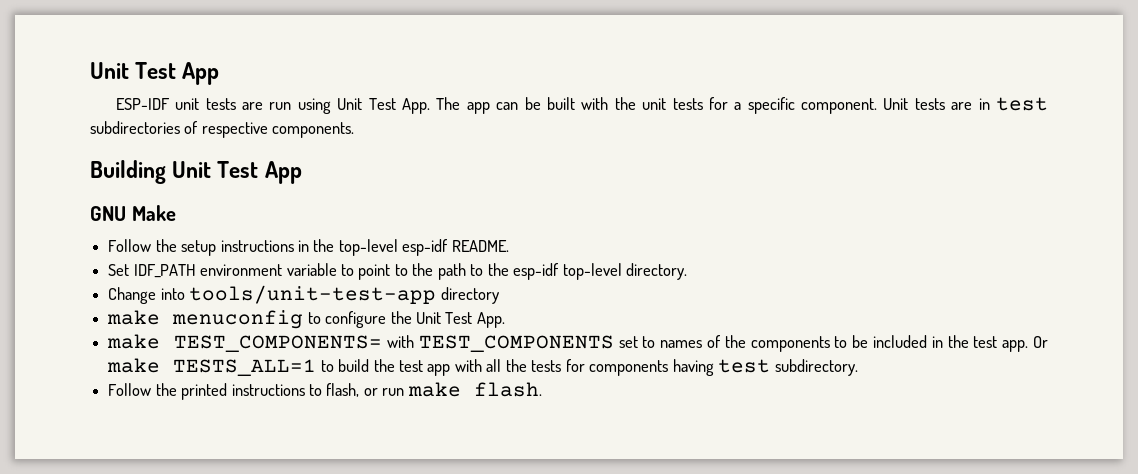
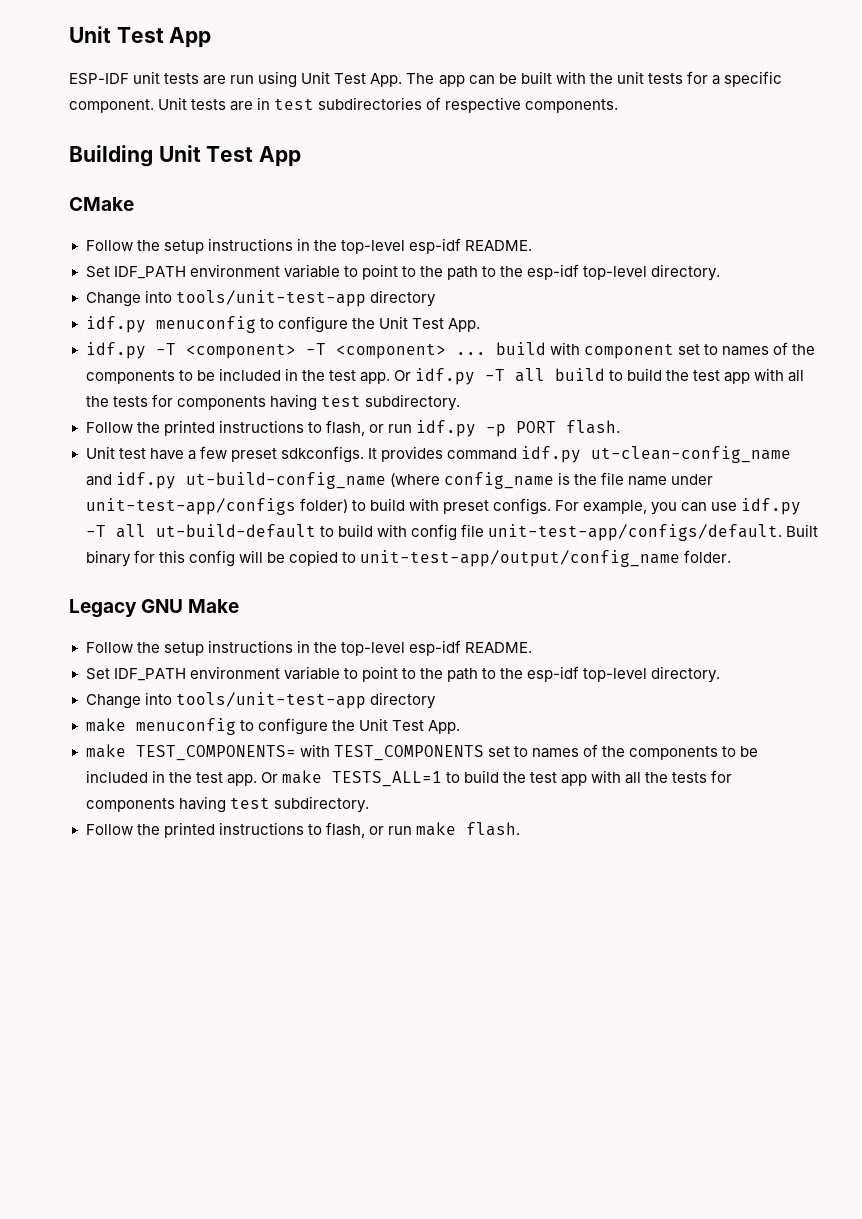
(302, 172) none -> [69,197,134,211] [85,238,532,254] [85,264,721,281] [85,290,436,307] [85,316,480,333] [85,342,815,359] [85,368,805,385] [85,394,460,411] [85,420,620,437] [85,446,791,463] [85,472,713,489] [85,498,802,515] [85,524,818,541] [85,550,731,567] [69,599,137,618] CMake // Follow the setup instructions in the top-level esp-idf README. // Set IDF_PATH environment variable to point to the path to the esp-idf top-level directory. // Change into tools/unit-test-app directory // idf.py menuconfig to configure the Unit Test App. // idf.py -T <component> -T <component> ... build with component set to names of the components to be included in the test app. Or idf.py -T all build to build the test app with all the tests for components having test subdirectory. // Follow the printed instructions to flash, or run idf.py -p PORT flash. // Unit test have a few preset sdkconfigs. It provides command idf.py ut-clean-config_name and idf.py ut-build-config_name (where config_name is the file name under unit-test-app/configs folder) to build with preset configs. For example, you can use idf.py -T all ut-build-default to build with config file unit-test-app/configs/default. Built binary for this config will be copied to unit-test-app/output/config_name folder. // Legacy

